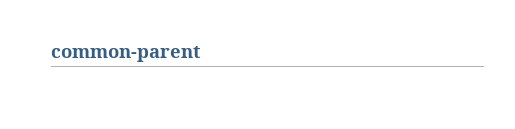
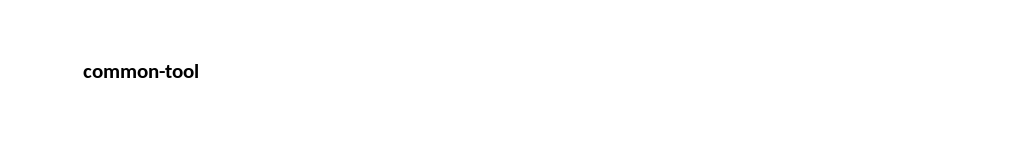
[51,46,201,62] common-parent -> [83,64,199,78] common-tool

